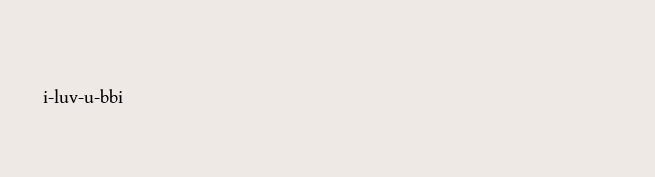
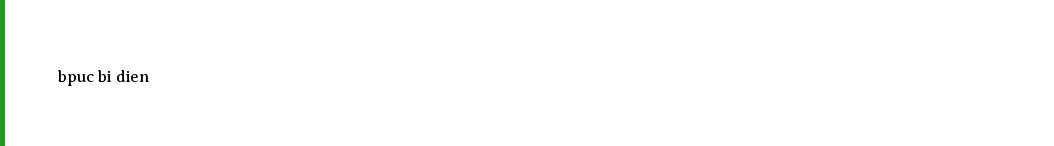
[43,89,123,103] i-luv-u-bbi -> [58,70,149,86] bpuc bi dien

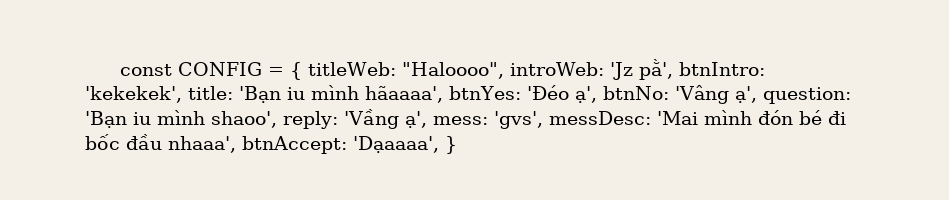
[58,70,149,86] bpuc bi dien -> [119,59,766,80] [85,85,851,104] [85,109,846,129] [85,134,457,154] const CONFIG = { titleWeb: "Haloooo", introWeb: 'Jz pằ', btnIntro: 'kekekek', title: 'Bạn iu mình hãaaaa', btnYes: 'Đéo ạ', btnNo: 'Vâng ạ', question: 'Bạn iu mình shaoo', reply: 'Vầng ạ', mess: 'gvs', messDesc: 'Mai mình đón bé đi bốc đầu nhaaa', btnAccept: 'Dạaaaa', }

